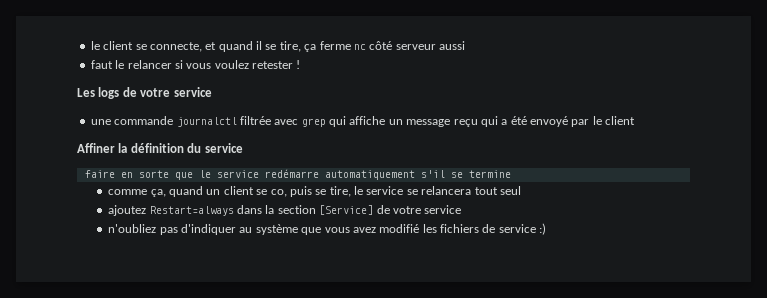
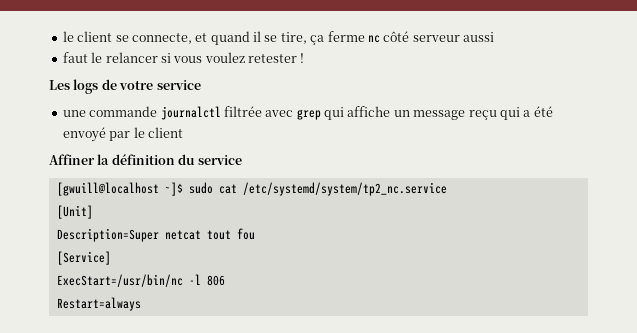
[84,169,511,180] [108,186,521,197] [108,205,462,216] [108,223,547,235] faire en sorte que le service redémarre automatiquement s'il se termine // comme ça, quand un client se co, puis se tire, le service se relancera tout seul // ajoutez Restart=always dans la section [Service] de votre service // n'oubliez pas d'indiquer au système que vous avez modifié les fichiers de service :) -> [56,182,447,196] [56,205,93,219] [56,228,255,242] [56,251,111,265] [56,274,225,287] [56,297,141,311] [gwuill@localhost ~]$ sudo cat /etc/systemd/system/tp2_nc.service // [Unit] // Description=Super netcat tout fou // [Service] // ExecStart=/usr/bin/nc -l 806 // Restart=always

